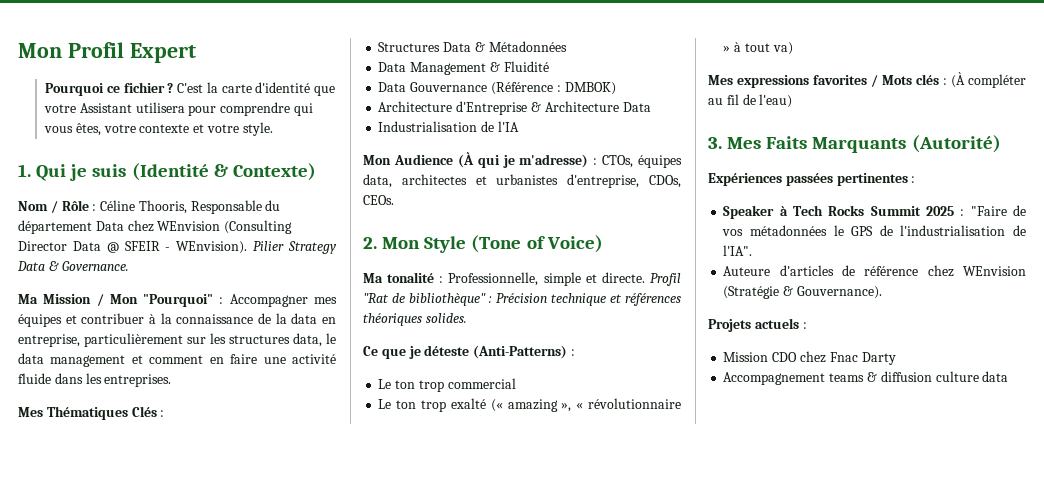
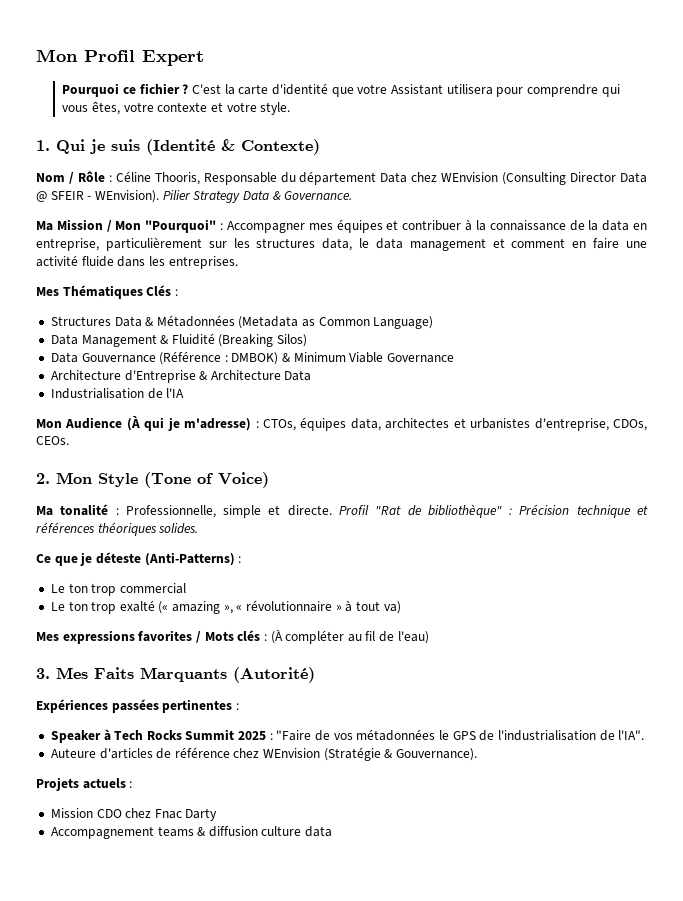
(567, 46) none -> [238,316,434,329] (Metadata as Common Language)
(549, 66) none -> [218,334,308,347] (Breaking Silos)
(616, 88) none -> [282,352,455,363] & Minimum Viable Governance

